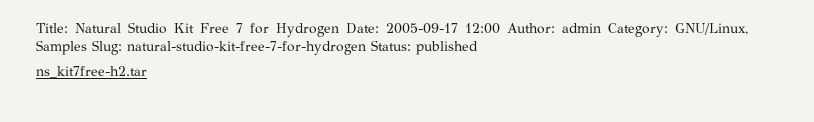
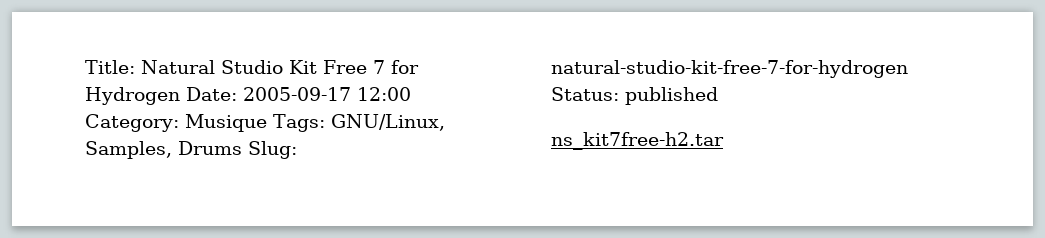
[507,23,748,37] [36,40,87,55] Author: admin Category: GNU/Linux, Samples -> [85,114,445,132] [85,141,242,159] Category: Musique Tags: GNU/Linux, Samples, Drums

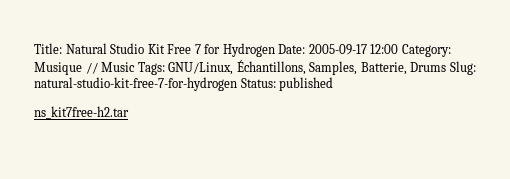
[273,114,445,132] [85,141,172,159] Tags: GNU/Linux, Samples, -> [85,60,407,75] // Music Tags: GNU/Linux, Échantillons, Samples, Batterie,

